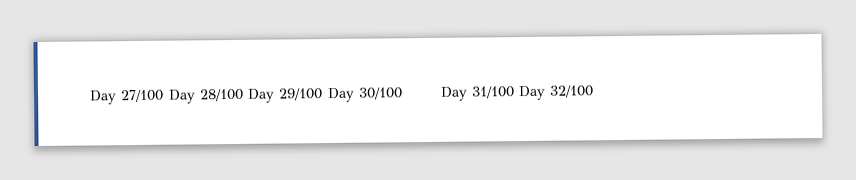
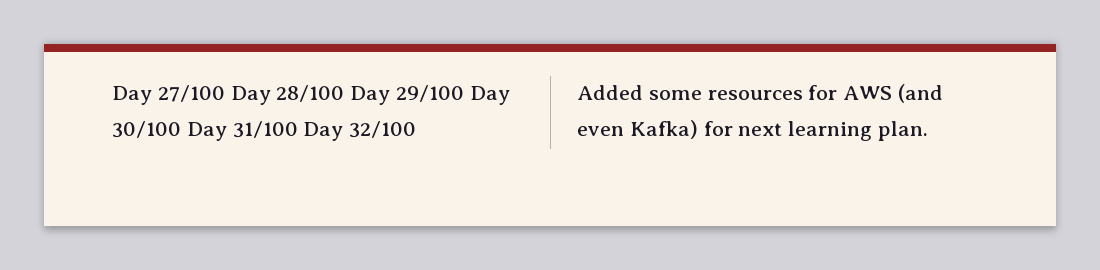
(594, 91) none -> [577,84,944,103] [577,120,929,141] // Added some resources for AWS (and even Kafka) for next learning plan.

